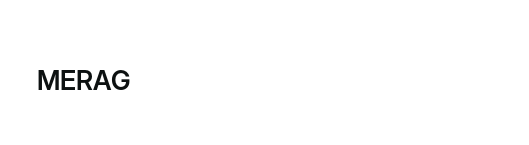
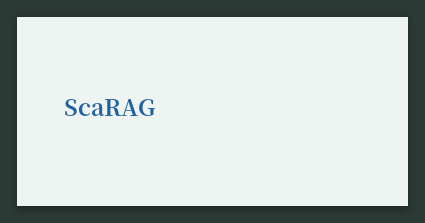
[37,70,130,90] MERAG -> [64,99,156,116] ScaRAG

